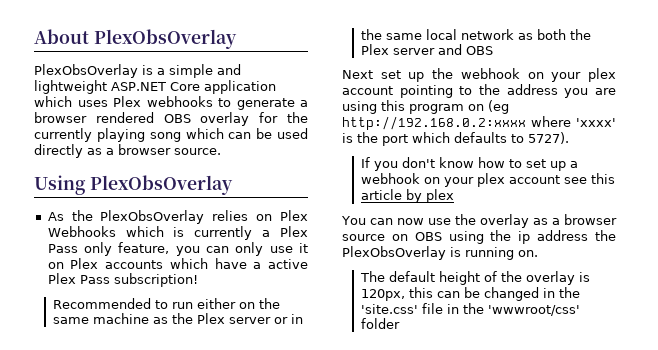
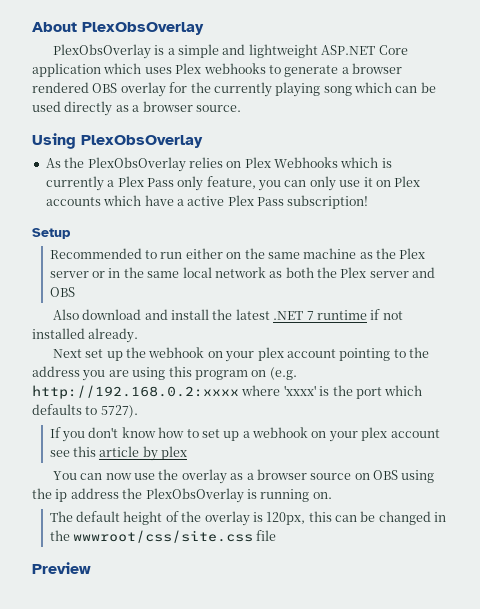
(198, 280) none -> [32,228,71,239] // Setup
(493, 50) none -> [52,309,403,320] [32,328,139,343] // Also download and install the latest .NET 7 runtime if not installed already.
[488,100,509,114] (eg -> [269,367,297,380] (e.g.
[360,304,418,314] 'site.css' -> [73,530,254,543] wwwroot/css/site.css
[446,303,580,316] [360,318,400,329] in the 'wwwroot/css' folder -> [32,562,91,574] // Preview

